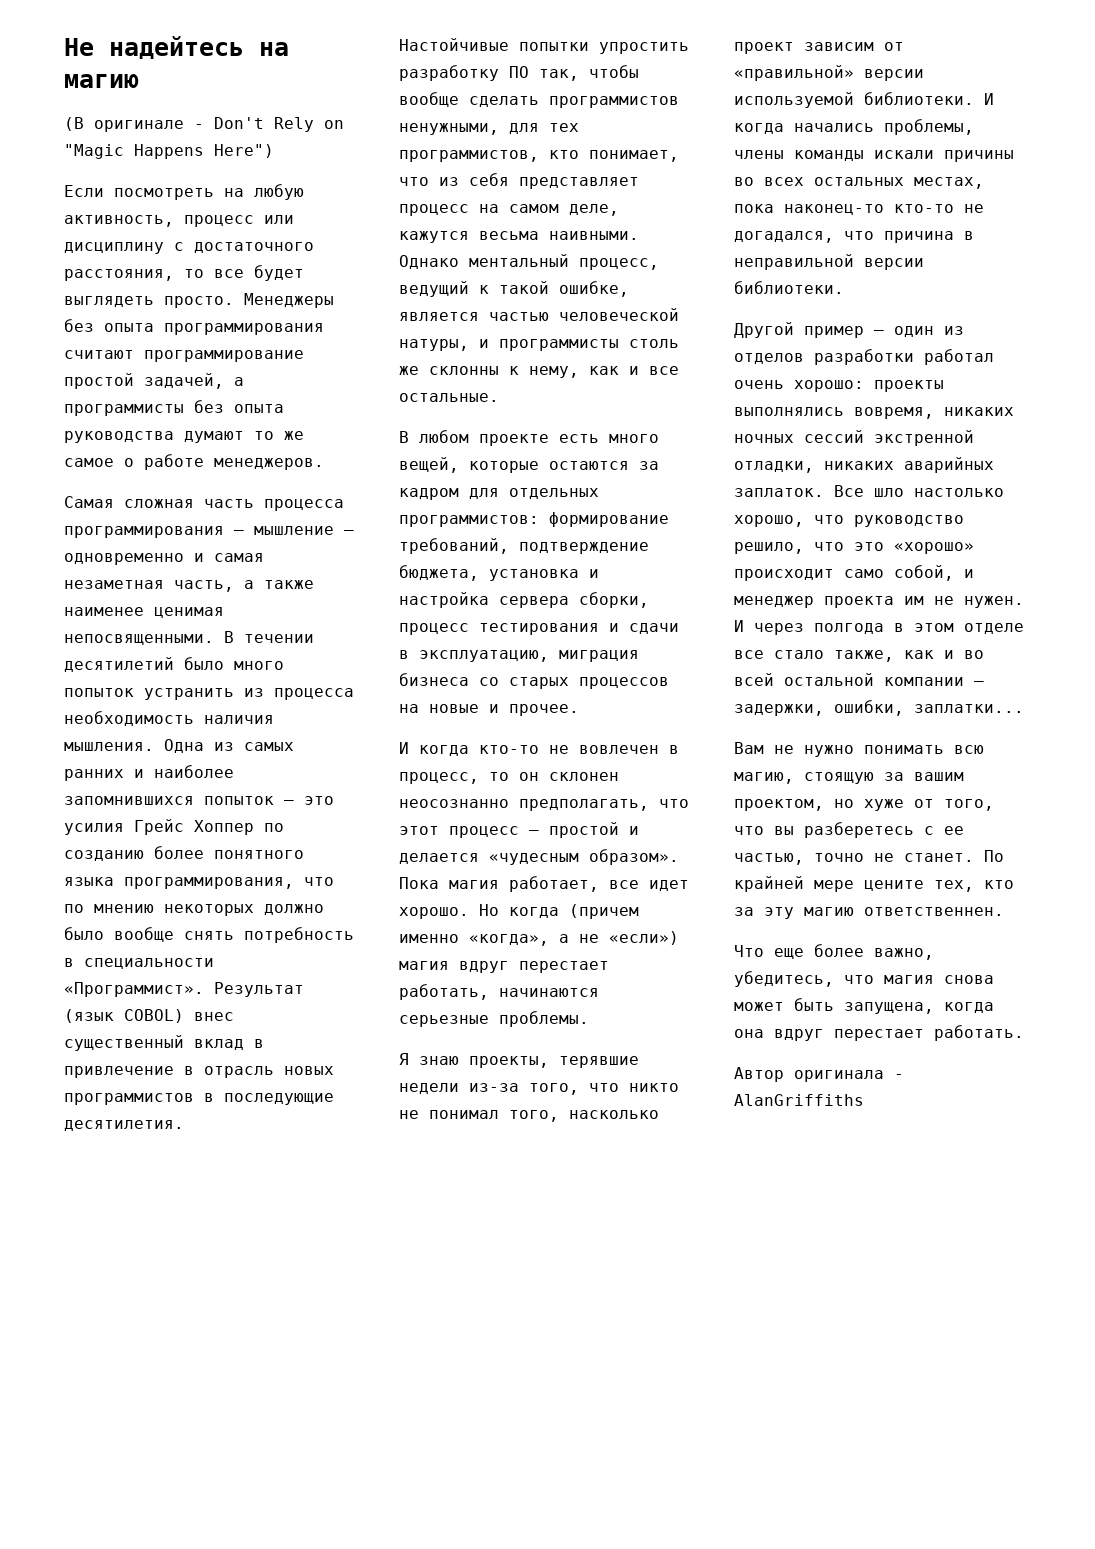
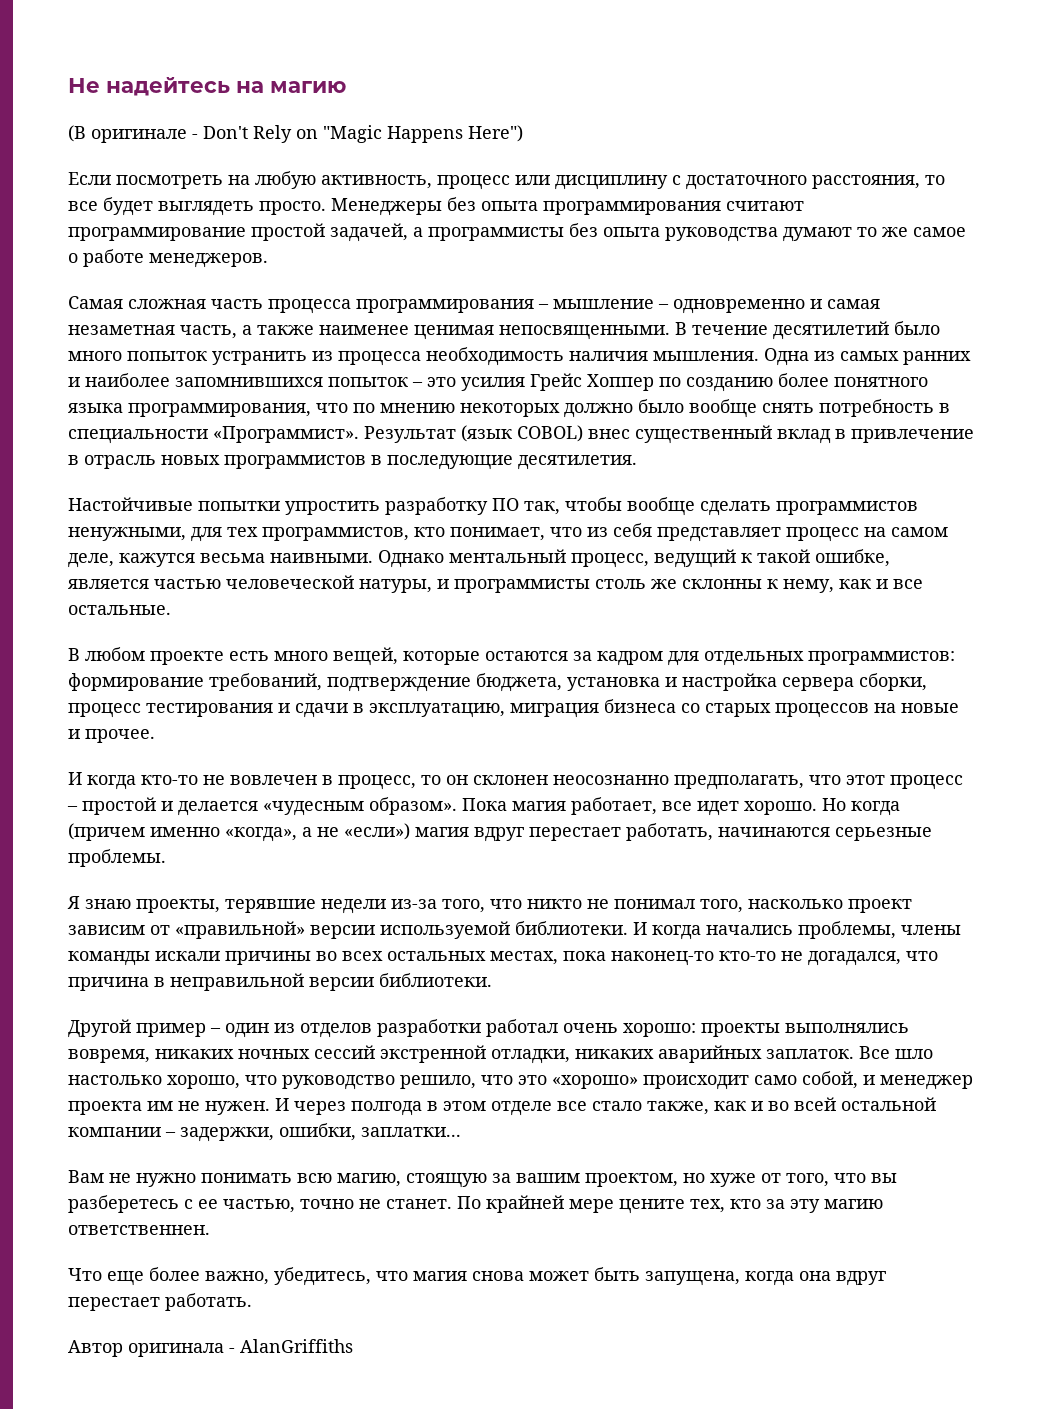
[244,634,314,643] течении -> [692,325,768,335] течение

